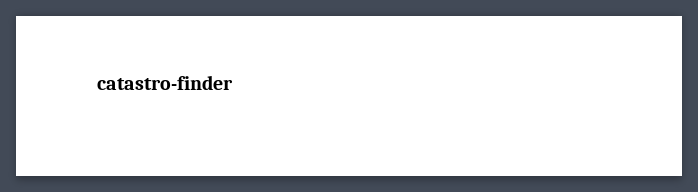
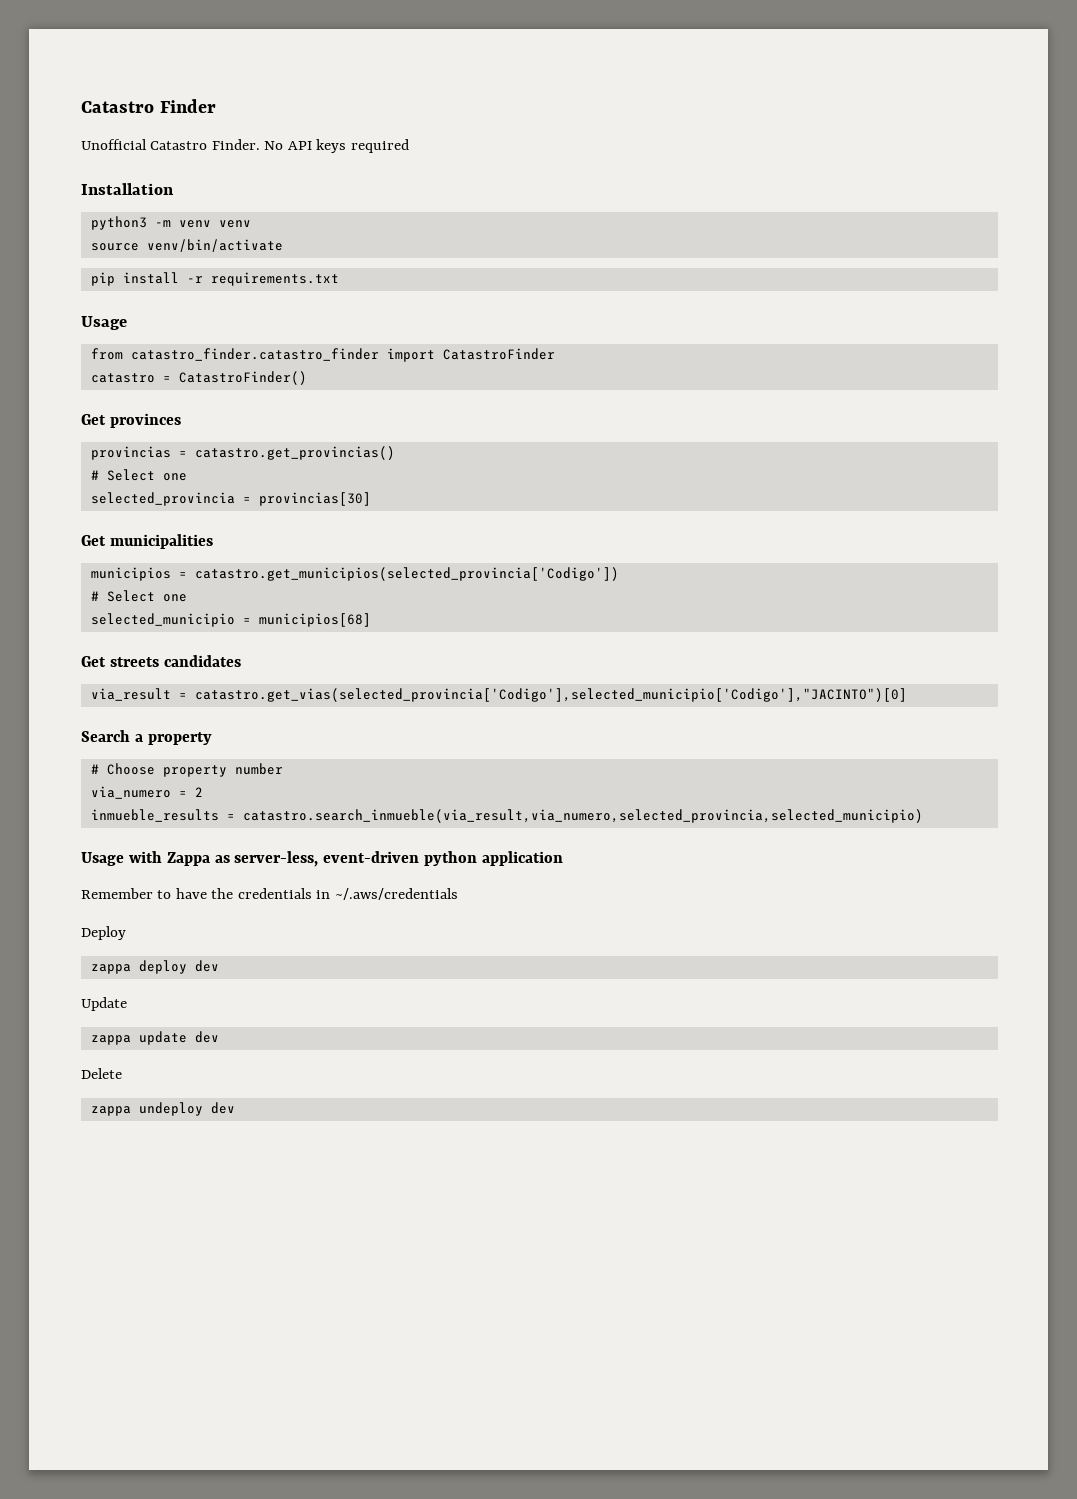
[97,75,233,90] catastro-finder -> [81,99,216,113] [81,139,409,153] [81,183,174,195] [90,216,251,230] [90,239,283,252] [90,272,339,286] [81,316,127,330] [90,348,555,362] [90,371,307,385] [81,413,181,428] [90,446,395,460] [90,469,187,481] [90,492,371,506] [81,534,213,549] [90,567,619,581] [90,590,187,602] [90,613,371,627] [81,655,241,667] [90,688,907,702] [81,730,212,745] [90,763,283,777] [90,786,203,799] [90,809,923,823] [81,851,564,867] [81,888,458,900] [81,926,126,940] [90,960,219,974] [81,997,127,1011] [90,1031,219,1045] [81,1068,122,1079] [90,1102,235,1116] Catastro Finder // Unofficial Catastro Finder. No API keys required // Installation // python3 -m venv venv // source venv/bin/activate // pip install -r requirements.txt // Usage // from catastro_finder.catastro_finder import CatastroFinder // catastro = CatastroFinder() // Get provinces // provincias = catastro.get_provincias() // # Select one // selected_provincia = provincias[30] // Get municipalities // municipios = catastro.get_municipios(selected_provincia['Codigo']) // # Select one // selected_municipio = municipios[68] // Get streets candidates // via_result = catastro.get_vias(selected_provincia['Codigo'],selected_municipio['Codigo'],"JACINTO")[0] // Search a property // # Choose property number // via_numero = 2 // inmueble_results = catastro.search_inmueble(via_result,via_numero,selected_provincia,selected_municipio) // Usage with Zappa as server-less, event-driven python application // Remember to have the credentials in ~/.aws/credentials // Deploy // zappa deploy dev // Update // zappa update dev // Delete // zappa undeploy dev

